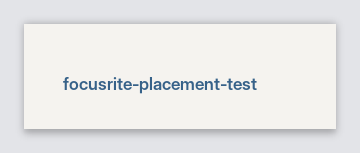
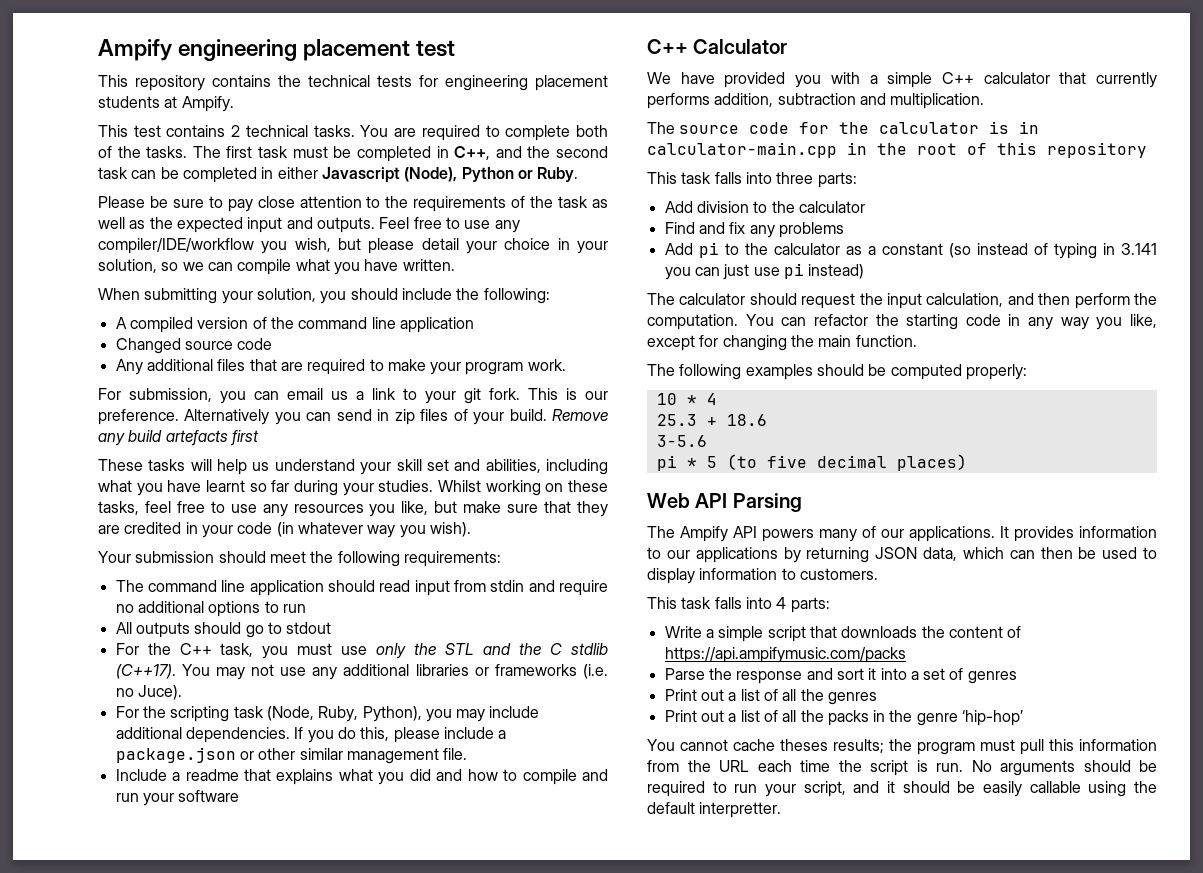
[63,77,257,94] focusrite-placement-test -> [98,39,456,61] [98,75,608,91] [98,96,234,112] [98,125,609,141] [98,146,609,162] [98,167,579,183] [98,196,608,212] [98,217,520,233] [98,238,608,254] [98,259,455,275] [98,288,550,304] [115,317,474,333] [115,338,273,354] [115,359,566,375] [98,388,608,404] [98,409,608,425] [98,430,259,446] [98,459,609,475] [98,480,608,496] [98,501,608,517] [98,522,471,538] [98,551,501,567] [115,580,608,596] [115,601,306,617] [115,622,332,638] [115,643,608,659] [115,664,608,680] [115,685,182,700] [115,706,540,722] [115,727,507,743] [115,747,468,764] [115,769,608,785] [115,790,240,806] [647,39,788,54] [647,72,1157,88] [647,93,985,109] [647,121,1040,134] [647,142,1147,158] [647,172,857,188] [664,201,865,213] [664,222,844,238] [664,242,1157,259] [664,263,865,280] [647,293,1157,309] [647,314,1157,330] [647,335,917,351] [647,364,1027,380] [656,393,717,405] [656,414,767,426] [656,435,707,447] [656,454,967,471] [647,493,802,512] [647,526,1157,542] [647,547,1157,563] [647,568,878,584] [647,597,830,613] [664,626,1022,642] [664,647,906,663] [664,668,1017,684] [664,689,877,705] [664,710,1024,726] [647,739,1157,755] [647,760,1157,776] [647,781,1157,797] [647,802,782,818] Ampify engineering placement test // This repository contains the technical tests for engineering placement students at Ampify. // This test contains 2 technical tasks. You are required to complete both of the tasks. The first task must be completed in C++, and the second task can be completed in either Javascript (Node), Python or Ruby. // Please be sure to pay close attention to the requirements of the task as well as the expected input and outputs. Feel free to use any compiler/IDE/workflow you wish, but please detail your choice in your solution, so we can compile what you have written. // When submitting your solution, you should include the following: // A compiled version of the command line application // Changed source code // Any additional files that are required to make your program work. // For submission, you can email us a link to your git fork. This is our preference. Alternatively you can send in zip files of your build. Remove any build artefacts first // These tasks will help us understand your skill set and abilities, including what you have learnt so far during your studies. Whilst working on these tasks, feel free to use any resources you like, but make sure that they are credited in your code (in whatever way you wish). // Your submission should meet the following requirements: // The command line application should read input from stdin and require no additional options to run // All outputs should go to stdout // For the C++ task, you must use only the STL and the C stdlib (C++17). You may not use any additional libraries or frameworks (i.e. no Juce). // For the scripting task (Node, Ruby, Python), you may include additional dependencies. If you do this, please include a package.json or other similar management file. // Include a readme that explains what you did and how to compile and run your software // C++ Calculator // We have provided you with a simple C++ calculator that currently performs addition, subtraction and multiplication. // The source code for the calculator is in calculator-main.cpp in the root of this repository // This task falls into three parts: // Add division to the calculator // Find and fix any problems // Add pi to the calculator as a constant (so instead of typing in 3.141 you can just use pi instead) // The calculator should request the input calculation, and then perform the computation. You can refactor the starting code in any way you like, except for changing the main function. // The following examples should be computed properly: // 10 * 4 // 25.3 + 18.6 // 3-5.6 // pi * 5 (to five decimal places) // Web API Parsing // The Ampify API powers many of our applications. It provides information to our applications by returning JSON data, which can then be used to display information to customers. // This task falls into 4 parts: // Write a simple script that downloads the content of https://api.ampifymusic.com/packs // Parse the response and sort it into a set of genres // Print out a list of all the genres // Print out a list of all the packs in the genre ‘hip-hop’ // You cannot cache theses results; the program must pull this information from the URL each time the script is run. No arguments should be required to run your script, and it should be easily callable using the default interpretter.

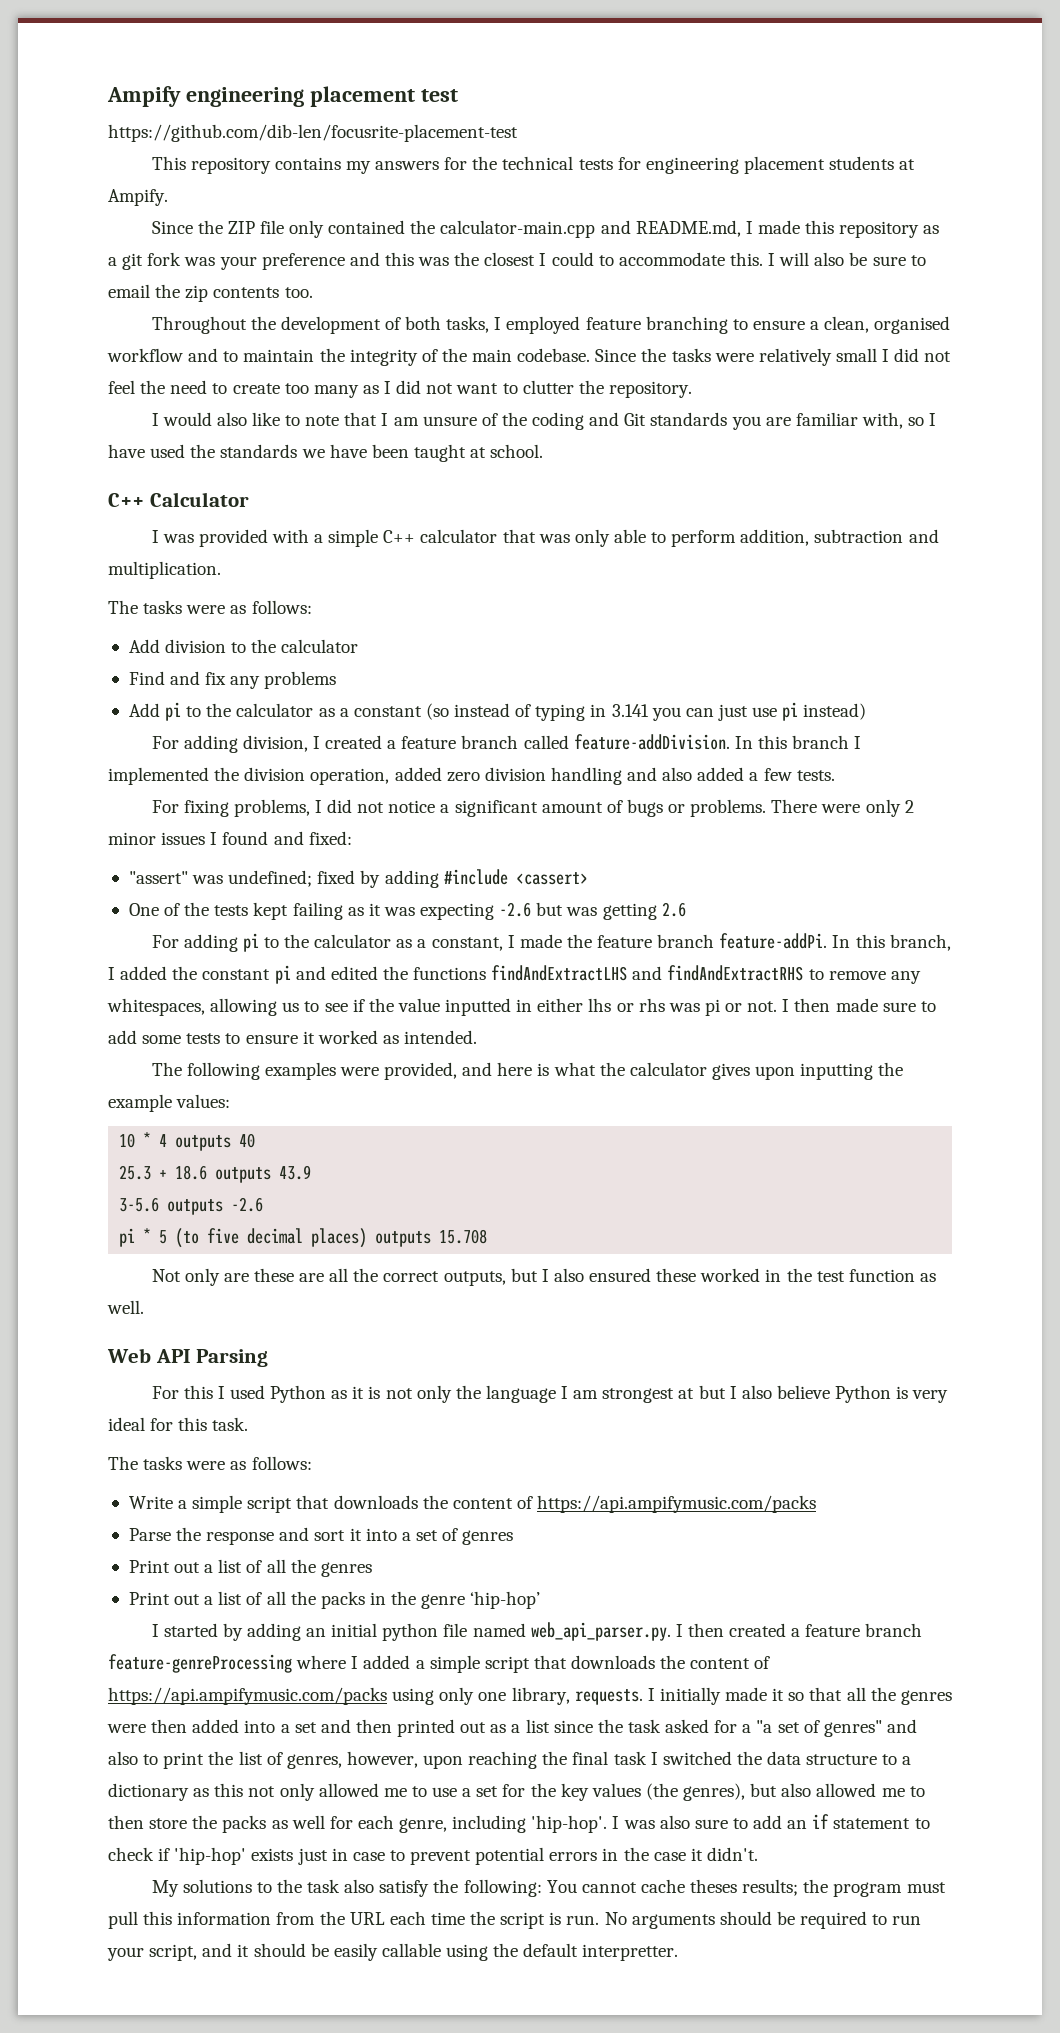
(456, 48) none -> [108,124,518,142] // https://github.com/dib-len/focusrite-placement-test
(271, 81) none -> [345,157,468,174] my answers for
[98,125,609,141] [98,146,609,162] [98,167,579,183] [98,196,608,212] [98,217,520,233] [98,238,608,254] [98,259,455,275] [98,288,550,304] [115,317,474,333] [115,338,273,354] [115,359,566,375] [98,388,608,404] [98,409,608,425] [98,430,259,446] [98,459,609,475] [98,480,608,496] [98,501,608,517] [98,522,471,538] [98,551,501,567] [115,580,608,596] [115,601,306,617] [115,622,332,638] [115,643,608,659] [115,664,608,680] [115,685,182,700] [115,706,540,722] [115,727,507,743] [115,747,468,764] [115,769,608,785] [115,790,240,806] [647,39,788,54] [647,72,822,88] This test contains 2 technical tasks. You are required to complete both of the tasks. The first task must be completed in C++, and the second task can be completed in either Javascript (Node), Python or Ruby. // Please be sure to pay close attention to the requirements of the task as well as the expected input and outputs. Feel free to use any compiler/IDE/workflow you wish, but please detail your choice in your solution, so we can compile what you have written. // When submitting your solution, you should include the following: // A compiled version of the command line application // Changed source code // Any additional files that are required to make your program work. // For submission, you can email us a link to your git fork. This is our preference. Alternatively you can send in zip files of your build. Remove any build artefacts first // These tasks will help us understand your skill set and abilities, including what you have learnt so far during your studies. Whilst working on these tasks, feel free to use any resources you like, but make sure that they are credited in your code (in whatever way you wish). // Your submission should meet the following requirements: // The command line application should read input from stdin and require no additional options to run // All outputs should go to stdout // For the C++ task, you must use only the STL and the C stdlib (C++17). You may not use any additional libraries or frameworks (i.e. no Juce). // For the scripting task (Node, Ruby, Python), you may include additional dependencies. If you do this, please include a package.json or other similar management file. // Include a readme that explains what you did and how to compile and run your software // C++ Calculator // We have provided you -> [151,220,940,238] [108,252,926,270] [108,284,313,302] [151,316,951,334] [107,348,952,366] [108,380,692,398] [151,412,937,430] [108,444,544,462] [108,492,249,507] [151,529,268,547] Since the ZIP file only contained the calculator-main.cpp and README.md, I made this repository as a git fork was your preference and this was the closest I could to accommodate this. I will also be sure to email the zip contents too. // Throughout the development of both tasks, I employed feature branching to ensure a clean, organised workflow and to maintain the integrity of the main codebase. Since the tasks were relatively small I did not feel the need to create too many as I did not want to clutter the repository. // I would also like to note that I am unsure of the coding and Git standards you are familiar with, so I have used the standards we have been taught at school. // C++ Calculator // I was provided
[1096,72,1157,88] [647,93,710,109] currently performs -> [538,529,737,547] was only able to perform
[679,121,1040,134] [647,142,1147,158] [647,172,857,188] source code for the calculator is in calculator-main.cpp in the root of this repository // This task falls into three parts: -> [143,600,312,614] tasks were as follows:
[647,293,1157,309] [647,314,1157,330] [647,335,917,351] [647,364,1027,380] The calculator should request the input calculation, and then perform the computation. You can refactor the starting code in any way you like, except for changing the main function. // The following examples should be computed properly: -> [151,734,862,753] [108,767,835,785] [151,799,914,817] [108,831,352,845] [128,869,588,888] [128,902,686,920] [151,933,951,952] [108,965,921,984] [107,998,936,1016] [108,1030,478,1044] [151,1062,904,1080] [108,1094,231,1112] For adding division, I created a feature branch called feature-addDivision. In this branch I implemented the division operation, added zero division handling and also added a few tests. // For fixing problems, I did not notice a significant amount of bugs or problems. There were only 2 minor issues I found and fixed: // "assert" was undefined; fixed by adding #include <cassert> // One of the tests kept failing as it was expecting -2.6 but was getting 2.6 // For adding pi to the calculator as a constant, I made the feature branch feature-addPi. In this branch, I added the constant pi and edited the functions findAndExtractLHS and findAndExtractRHS to remove any whitespaces, allowing us to see if the value inputted in either lhs or rhs was pi or not. I then made sure to add some tests to ensure it worked as intended. // The following examples were provided, and here is what the calculator gives upon inputting the example values:
(717, 399) none -> [175,1133,256,1151] outputs 40
(767, 420) none -> [215,1165,312,1183] outputs 43.9
(707, 441) none -> [167,1197,264,1215] outputs -2.6
[647,493,802,512] [647,526,1157,542] [647,547,1157,563] [647,568,878,584] [647,597,830,613] // Web API Parsing // The Ampify API powers many of our applications. It provides information to our applications by returning JSON data, which can then be used to display information to customers. // This task falls into 4 parts: -> [375,1229,488,1247] [151,1268,937,1286] [107,1300,144,1314] [107,1348,269,1367] [151,1385,949,1403] [108,1417,249,1431] [108,1456,312,1470] outputs 15.708 // Not only are these are all the correct outputs, but I also ensured these worked in the test function as well. // Web API Parsing // For this I used Python as it is not only the language I am strongest at but I also believe Python is very ideal for this task. // The tasks were as follows:
(1024, 718) none -> [151,1622,923,1641] [108,1654,771,1673] [108,1687,952,1705] [107,1719,917,1737] [108,1751,912,1769] [108,1783,925,1801] [108,1814,930,1833] [108,1847,758,1865] [151,1879,542,1897] I started by adding an initial python file named web_api_parser.py. I then created a feature branch feature-genreProcessing where I added a simple script that downloads the content of https://api.ampifymusic.com/packs using only one library, requests. I initially made it so that all the genres were then added into a set and then printed out as a list since the task asked for a "a set of genres" and also to print the list of genres, however, upon reaching the final task I switched the data structure to a dictionary as this not only allowed me to use a set for the key values (the genres), but also allowed me to then store the packs as well for each genre, including 'hip-hop'. I was also sure to add an if statement to check if 'hip-hop' exists just in case to prevent potential errors in the case it didn't. // My solutions to the task also satisfy the following:

